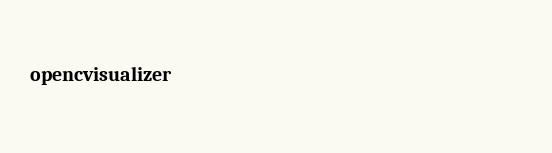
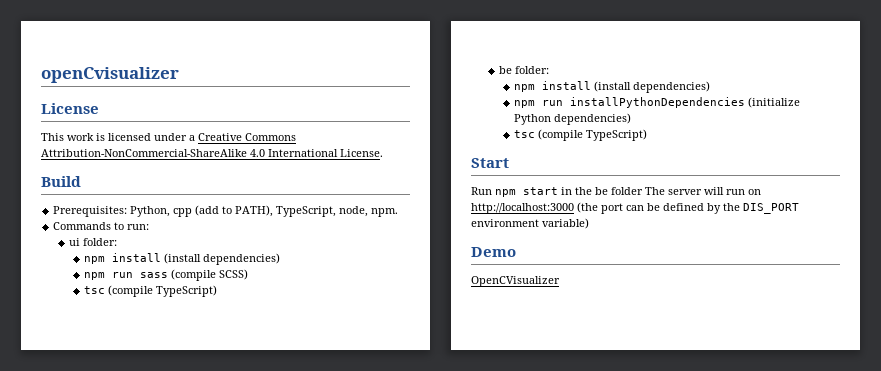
[30,66,172,85] opencvisualizer -> [41,67,179,83] [41,103,99,114] [41,133,296,141] [41,149,383,157] [41,176,81,187] [53,205,399,217] [53,222,150,230] [68,238,117,246] [84,253,281,265] [84,269,249,281] [84,285,218,297] [498,66,549,74] [514,81,711,93] [514,97,801,108] [514,113,632,125] [514,129,648,141] [471,158,509,168] [471,187,761,197] [471,202,799,214] [471,218,589,229] [471,247,516,257] [471,276,560,287] openCvisualizer // License // This work is licensed under a Creative Commons Attribution-NonCommercial-ShareAlike 4.0 International License. // Build // Prerequisites: Python, cpp (add to PATH), TypeScript, node, npm. // Commands to run: // ui folder: // npm install (install dependencies) // npm run sass (compile SCSS) // tsc (compile TypeScript) // be folder: // npm install (install dependencies) // npm run installPythonDependencies (initialize Python dependencies) // tsc (compile TypeScript) // Start // Run npm start in the be folder The server will run on http://localhost:3000 (the port can be defined by the DIS_PORT environment variable) // Demo // OpenCVisualizer

